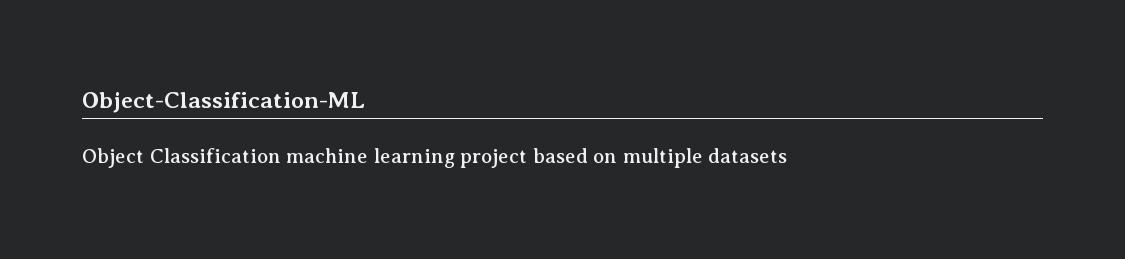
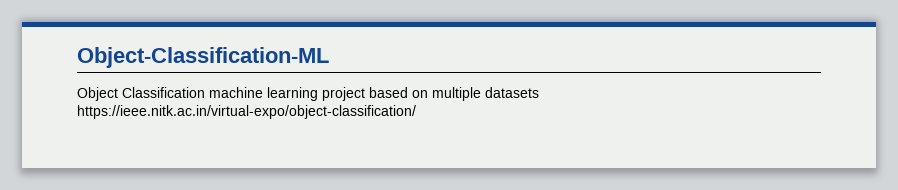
(788, 155) none -> [77,105,416,119] https://ieee.nitk.ac.in/virtual-expo/object-classification/

